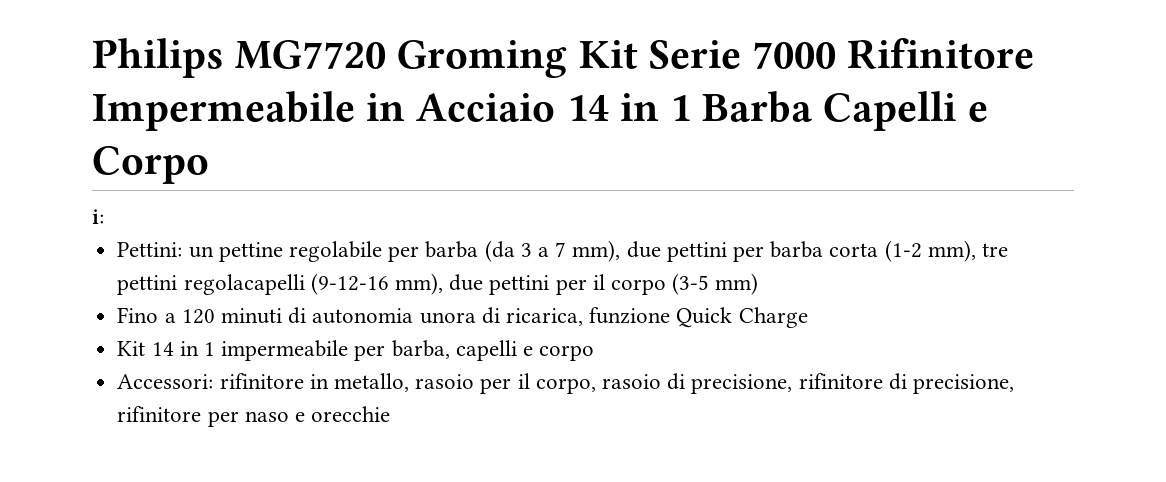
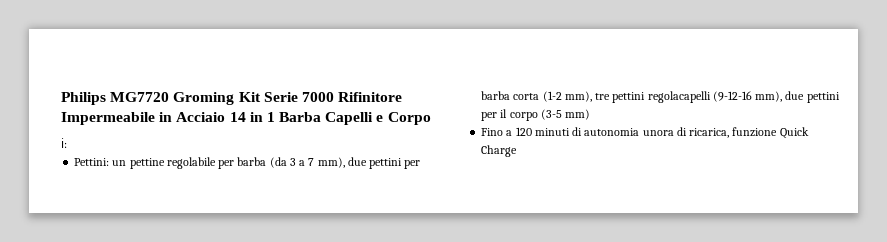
[117,340,595,361] [117,373,1015,394] [117,406,391,427] // Kit 14 in 1 impermeabile per barba, capelli e corpo // Accessori: rifinitore in metallo, rasoio per il corpo, rasoio di precisione, rifinitore di precisione, rifinitore per naso e orecchie -> (518, 151) none

